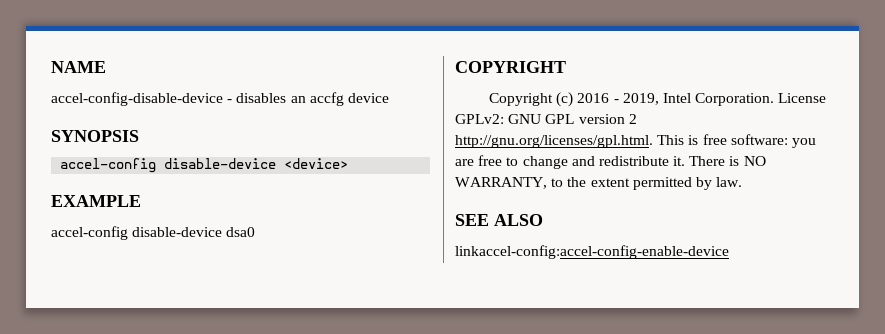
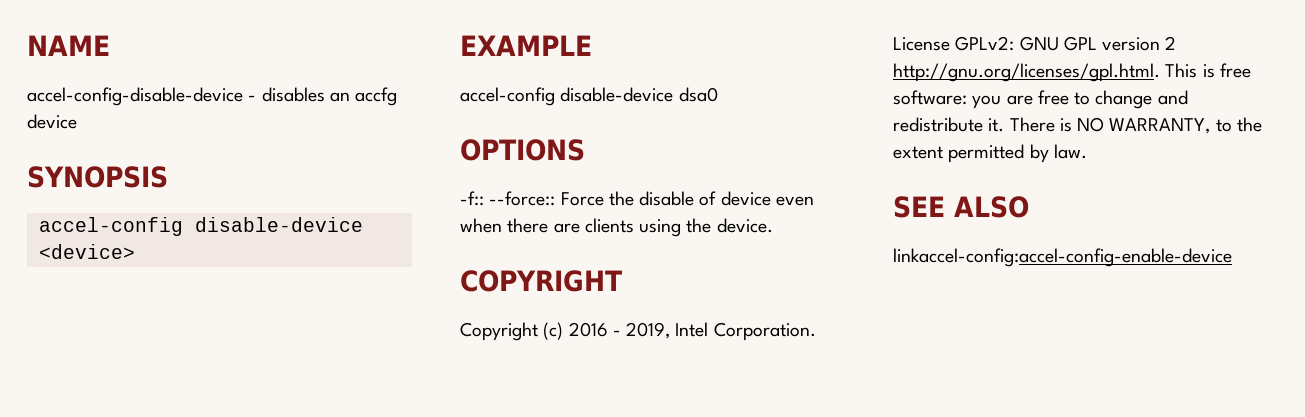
(256, 232) none -> [460,139,585,161] [460,191,814,206] [460,218,773,237] // OPTIONS // -f:: --force:: Force the disable of device even when there are clients using the device.

